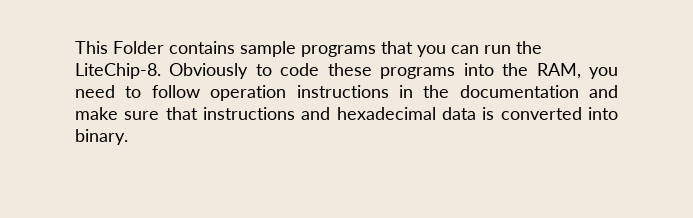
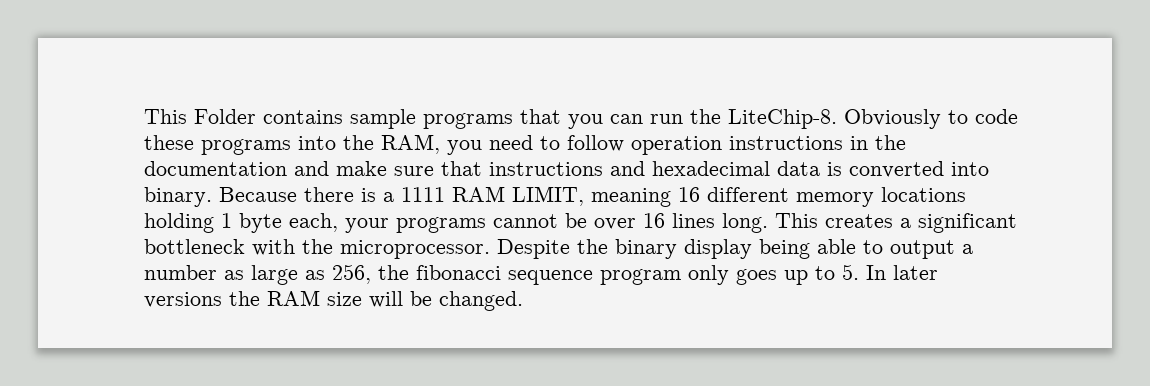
(128, 137) none -> [219,186,966,207] [144,213,1017,233] [144,239,973,259] [144,264,938,285] [144,290,523,311] Because there is a 1111 RAM LIMIT, meaning 16 different memory locations holding 1 byte each, your programs cannot be over 16 lines long. This creates a significant bottleneck with the microprocessor. Despite the binary display being able to output a number as large as 256, the fibonacci sequence program only goes up to 5. In later versions the RAM size will be changed.

